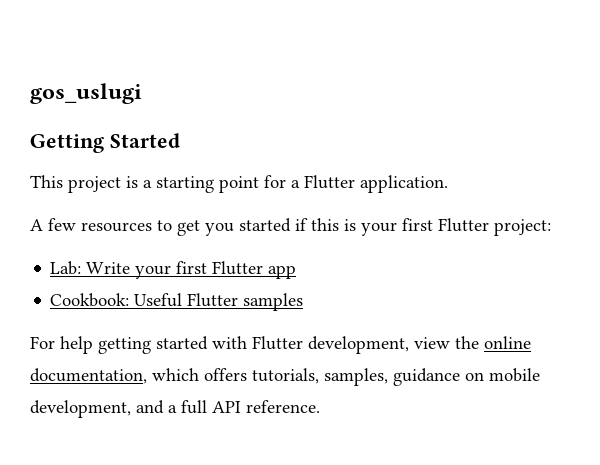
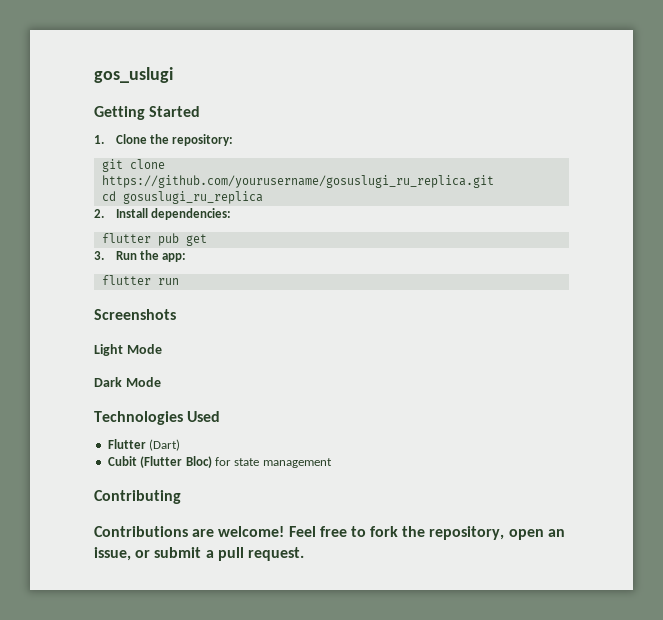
[30,175,448,193] [30,218,551,236] [50,261,297,279] [50,293,304,311] [30,336,531,354] [30,368,540,386] [30,400,320,418] This project is a starting point for a Flutter application. // A few resources to get you started if this is your first Flutter project: // Lab: Write your first Flutter app // Cookbook: Useful Flutter samples // For help getting started with Flutter development, view the online documentation, which offers tutorials, samples, guidance on mobile development, and a full API reference. -> [94,134,234,146] [101,159,165,172] [101,175,494,188] [101,191,263,204] [94,208,231,220] [101,233,207,246] [94,250,187,262] [101,275,179,285] [94,309,176,320] [94,344,162,356] [94,377,161,387] [94,411,221,425] [107,439,181,451] [107,456,332,468] [94,490,181,504] [94,526,565,540] [94,547,304,561] 1. Clone the repository: // git clone https://github.com/yourusername/gosuslugi_ru_replica.git // cd gosuslugi_ru_replica // 2. Install dependencies: // flutter pub get // 3. Run the app: // flutter run // Screenshots // Light Mode // Dark Mode // Technologies Used // Flutter (Dart) // Cubit (Flutter Bloc) for state management // Contributing // Contributions are welcome! Feel free to fork the repository, open an issue, or submit a pull request.

